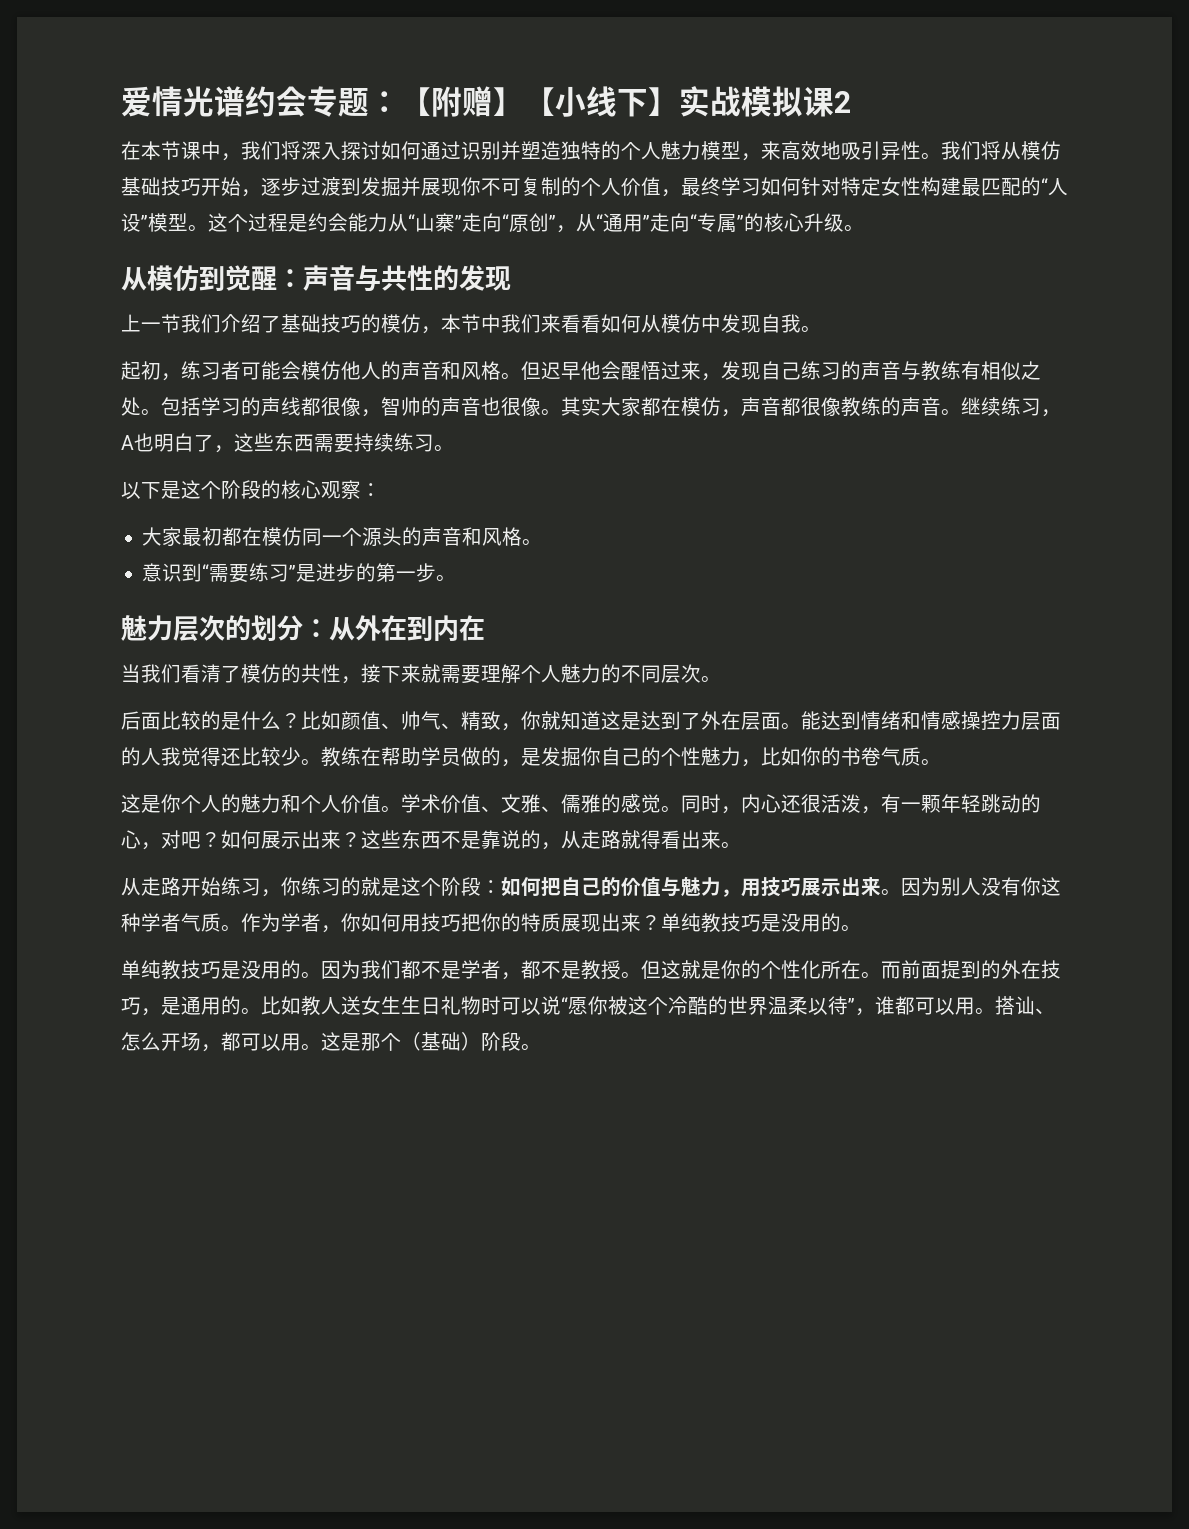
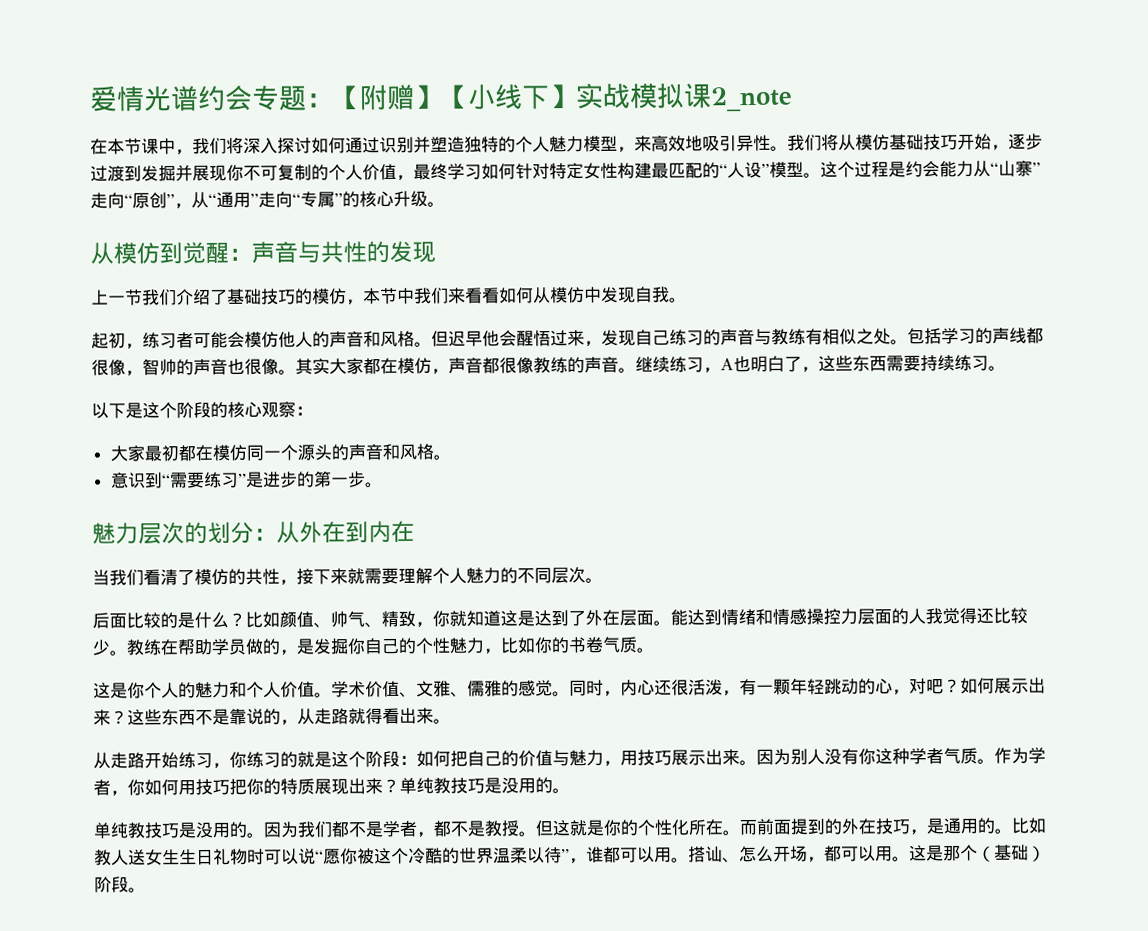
[834,91,852,113] 2 -> [710,86,793,112] 2_note

